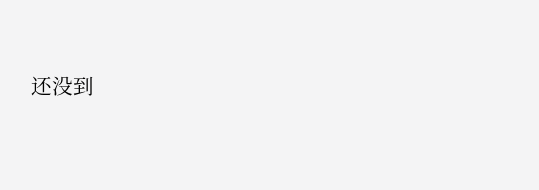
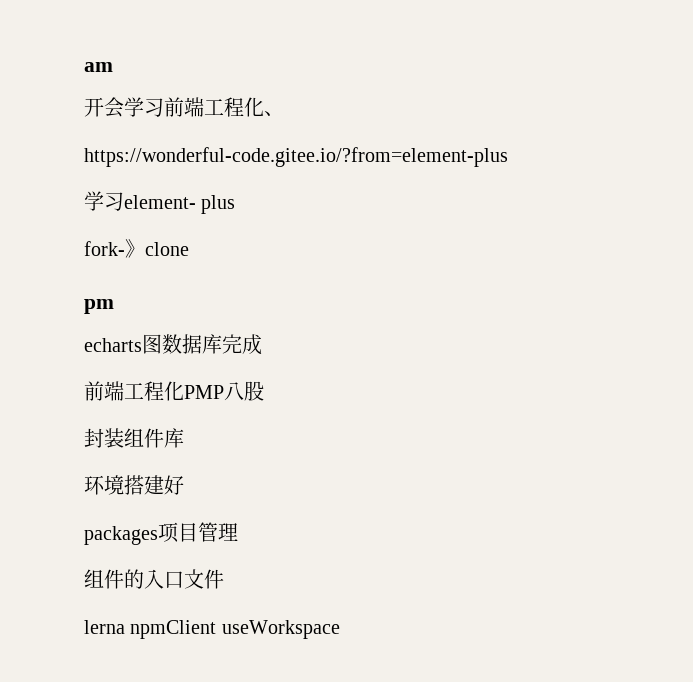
[31,76,94,96] 还没到 -> [84,62,113,72] [84,97,284,118] [84,147,508,167] [84,191,236,214] [84,239,189,258] [84,299,114,314] [84,334,262,355] [84,381,264,401] [84,428,184,448] [84,475,184,495] [84,522,238,545] [84,569,224,589] [84,620,340,639] am // 开会学习前端工程化、 // https://wonderful-code.gitee.io/?from=element-plus // 学习element- plus // fork-》clone // pm // echarts图数据库完成 // 前端工程化PMP八股 // 封装组件库 // 环境搭建好 // packages项目管理 // 组件的入口文件 // lerna npmClient useWorkspace

